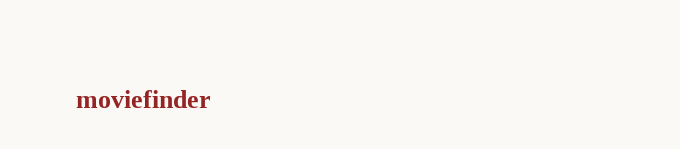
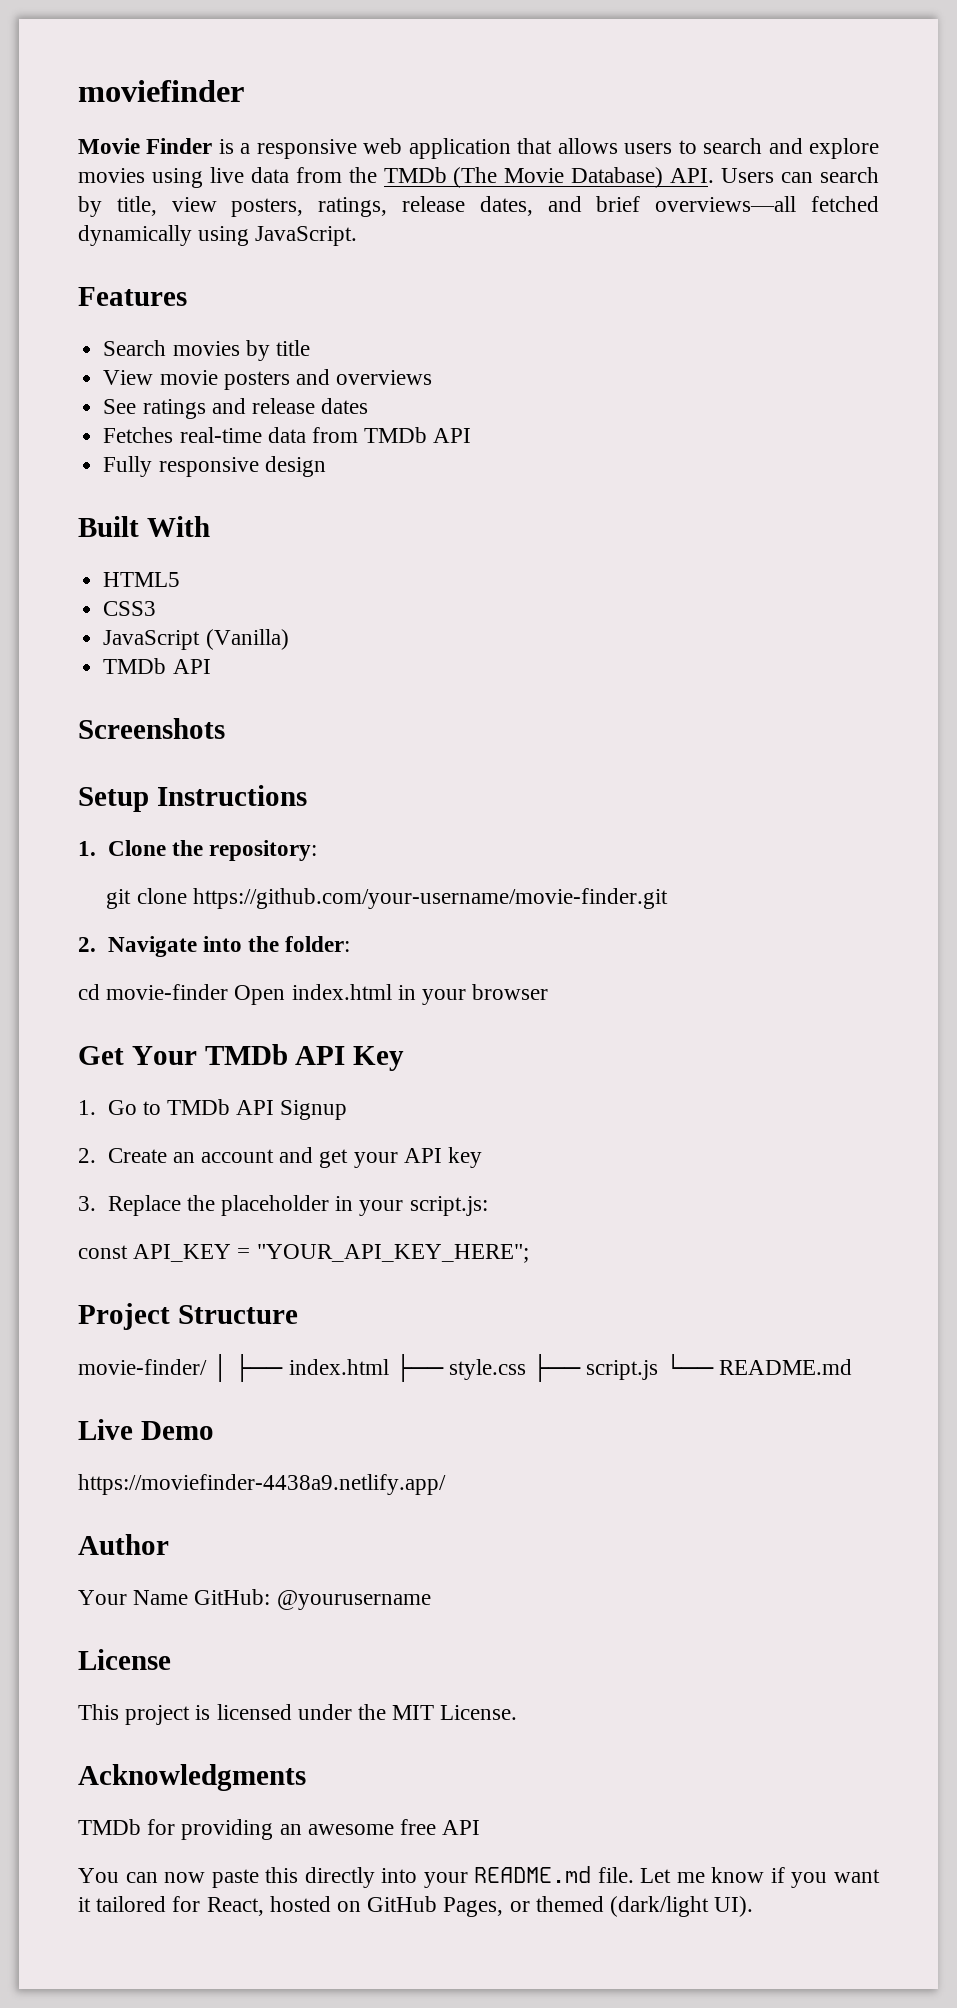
(211, 99) none -> [78,138,879,159] [78,167,879,188] [78,196,879,217] [78,225,358,246] [78,287,187,306] [103,340,310,361] [103,369,433,390] [103,398,369,419] [103,427,472,443] [103,456,326,477] [78,516,210,537] [103,572,181,587] [103,601,157,616] [103,629,289,650] [103,658,211,674] [78,718,225,739] [78,785,307,812] [78,840,317,861] [106,888,668,909] [78,936,351,957] [78,984,549,1005] [78,1044,405,1071] [78,1099,348,1120] [78,1147,482,1168] [78,1195,488,1216] [78,1244,529,1263] [78,1303,298,1330] [78,1354,852,1382] [78,1419,214,1440] [78,1474,446,1495] [78,1534,169,1555] [78,1589,431,1610] [78,1649,171,1670] [78,1704,518,1725] [78,1764,306,1791] [78,1819,481,1840] [78,1866,880,1888] [78,1896,754,1917] // Movie Finder is a responsive web application that allows users to search and explore movies using live data from the TMDb (The Movie Database) API. Users can search by title, view posters, ratings, release dates, and brief overviews—all fetched dynamically using JavaScript. // Features // Search movies by title // View movie posters and overviews // See ratings and release dates // Fetches real-time data from TMDb API // Fully responsive design // Built With // HTML5 // CSS3 // JavaScript (Vanilla) // TMDb API // Screenshots // Setup Instructions // 1. Clone the repository: // git clone https://github.com/your-username/movie-finder.git // 2. Navigate into the folder: // cd movie-finder Open index.html in your browser // Get Your TMDb API Key // 1. Go to TMDb API Signup // 2. Create an account and get your API key // 3. Replace the placeholder in your script.js: // const API_KEY = "YOUR_API_KEY_HERE"; // Project Structure // movie-finder/ │ ├── index.html ├── style.css ├── script.js └── README.md // Live Demo // https://moviefinder-4438a9.netlify.app/ // Author // Your Name GitHub: @yourusername // License // This project is licensed under the MIT License. // Acknowledgments // TMDb for providing an awesome free API // You can now paste this directly into your README.md file. Let me know if you want it tailored for React, hosted on GitHub Pages, or themed (dark/light UI).

